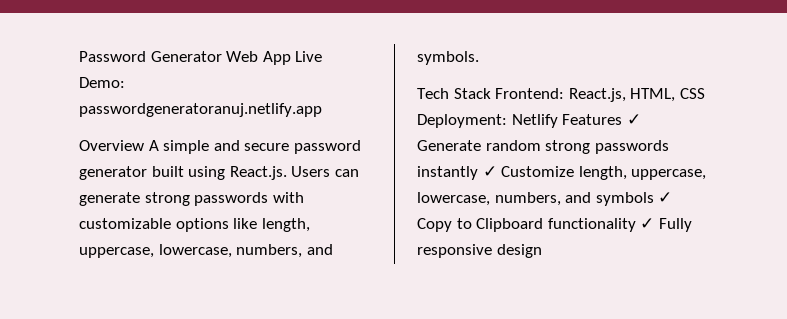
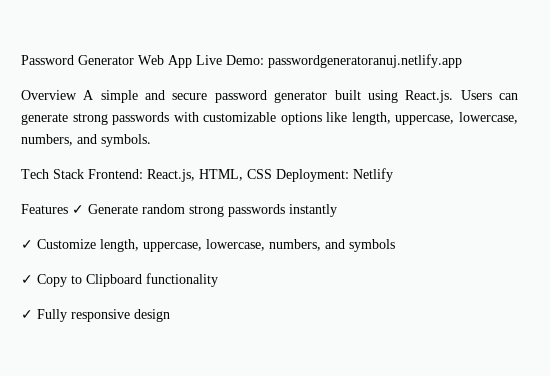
(558, 121) none -> (393, 175) //
(478, 173) none -> (337, 210) //
(654, 199) none -> (395, 245) //
(636, 225) none -> (218, 280) //

